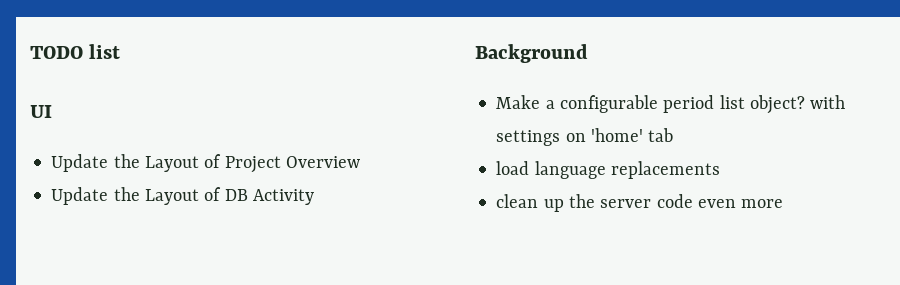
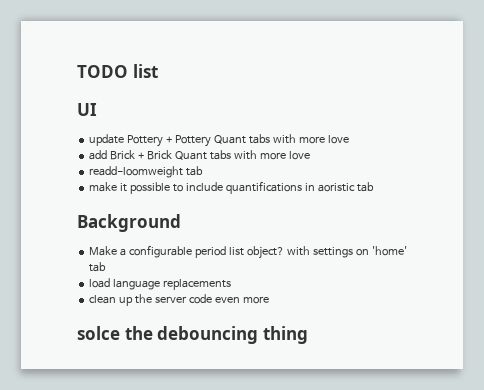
[51,154,360,173] [51,187,314,205] Update the Layout of Project Overview // Update the Layout of DB Activity -> [89,134,349,147] [89,150,310,160] [89,166,204,178] [89,181,374,194] update Pottery + Pottery Quant tabs with more love // add Brick + Brick Quant tabs with more love // readd-loomweight tab // make it possible to include quantifications in aoristic tab
(784, 203) none -> [77,326,308,344] // solce the debouncing thing

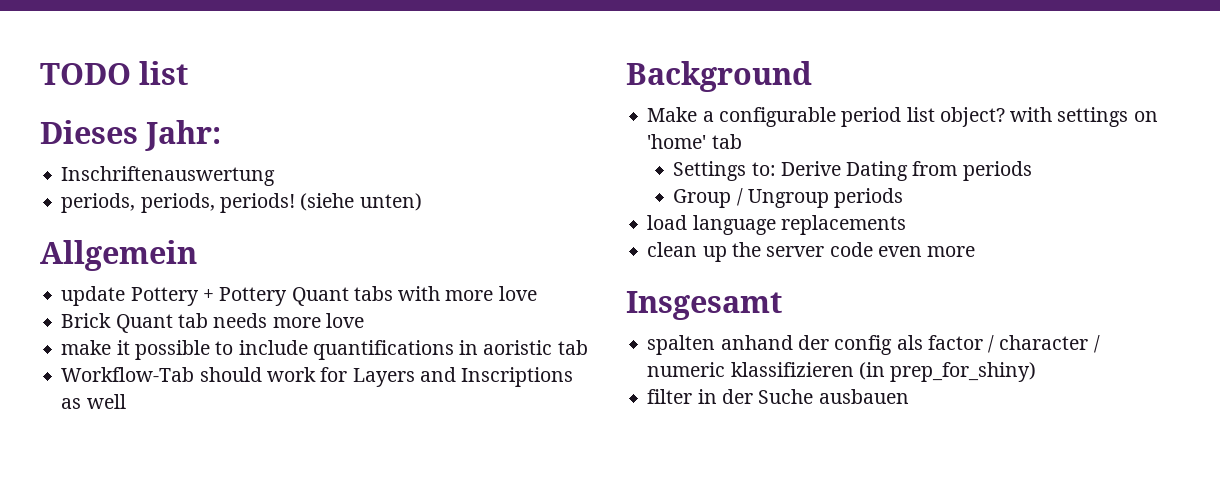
[77,103,97,116] UI -> [40,120,222,151] [61,166,276,186] [61,193,422,213] [40,240,197,271] Dieses Jahr: // Inschriftenauswertung // periods, periods, periods! (siehe unten) // Allgemein
[89,150,310,160] [89,166,204,178] add Brick + Brick Quant tabs with more love // readd-loomweight tab -> [61,313,364,333] Brick Quant tab needs more love
(374, 187) none -> [61,367,574,387] [61,394,126,409] // Workflow-Tab should work for Layers and Inscriptions as well
(107, 267) none -> [673,161,1032,181] [673,188,904,208] // Settings to: Derive Dating from periods // Group / Ungroup periods
[77,326,308,344] solce the debouncing thing -> [626,291,782,320] [647,335,1100,355] [647,362,1037,382] [647,389,909,404] Insgesamt // spalten anhand der config als factor / character / numeric klassifizieren (in prep_for_shiny) // filter in der Suche ausbauen

